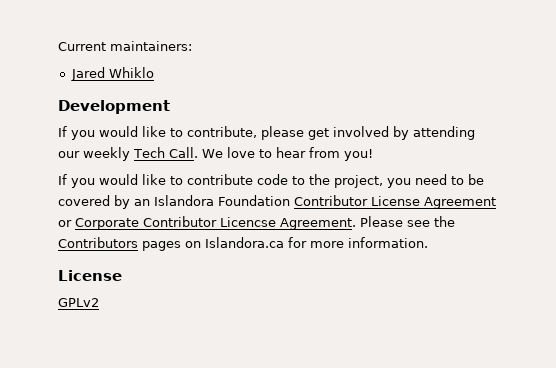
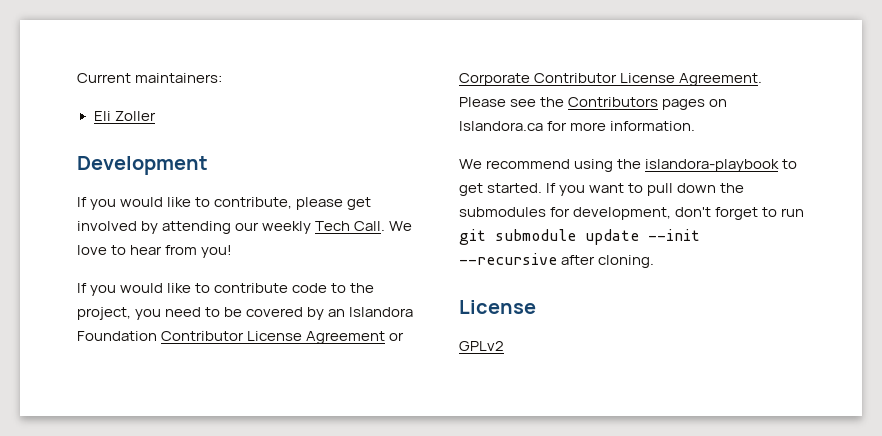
[70,67,154,81] Jared Whiklo -> [93,111,156,121] Eli Zoller
[220,217,276,227] Licencse -> [620,73,676,83] License
(428, 242) none -> [459,159,798,172] [459,183,745,196] [459,207,805,220] [459,229,700,245] [459,253,655,268] // We recommend using the islandora-playbook to get started. If you want to pull down the submodules for development, don't forget to run git submodule update --init --recursive after cloning.

